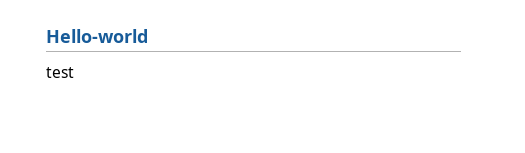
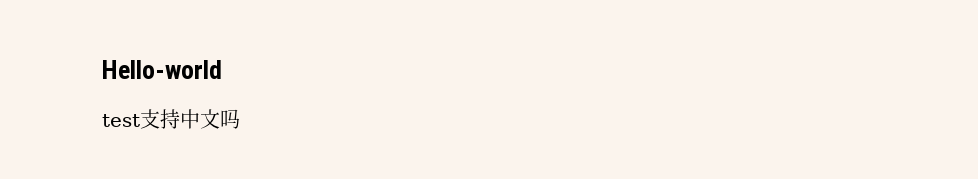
(74, 72) none -> [140,109,240,129] 支持中文吗

